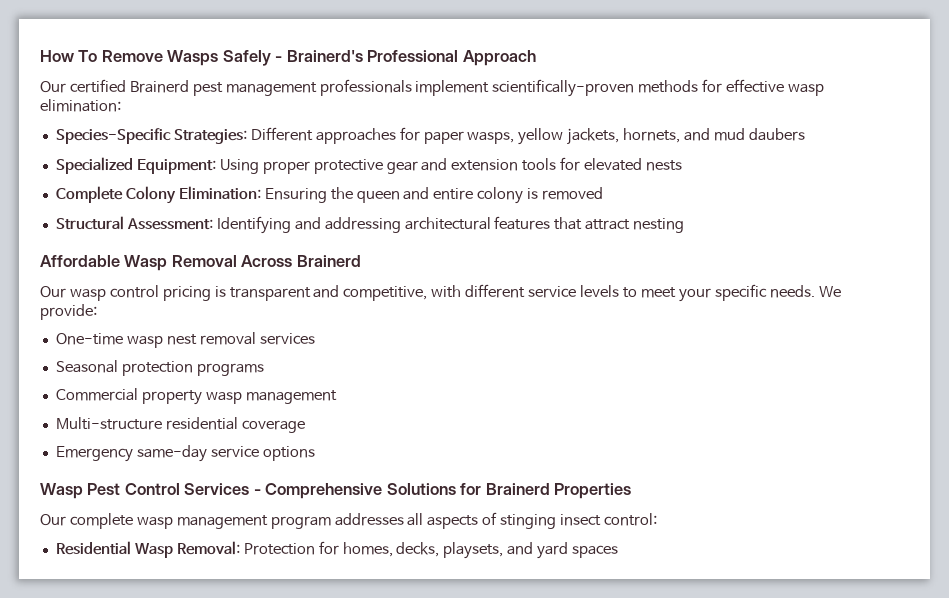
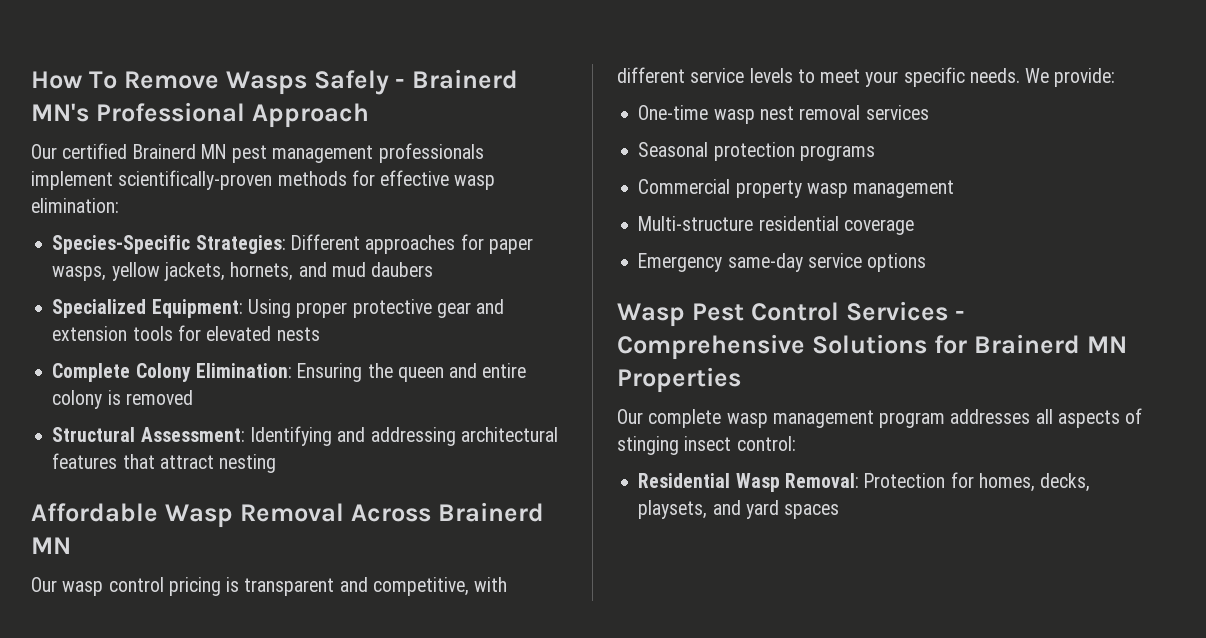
[286,50,363,62] Brainerd's -> [412,69,519,89] [31,103,89,122] Brainerd MN's
(189, 86) none -> [200,144,227,159] MN
(361, 261) none -> [31,537,71,554] MN
(550, 489) none -> [1086,336,1127,353] MN

